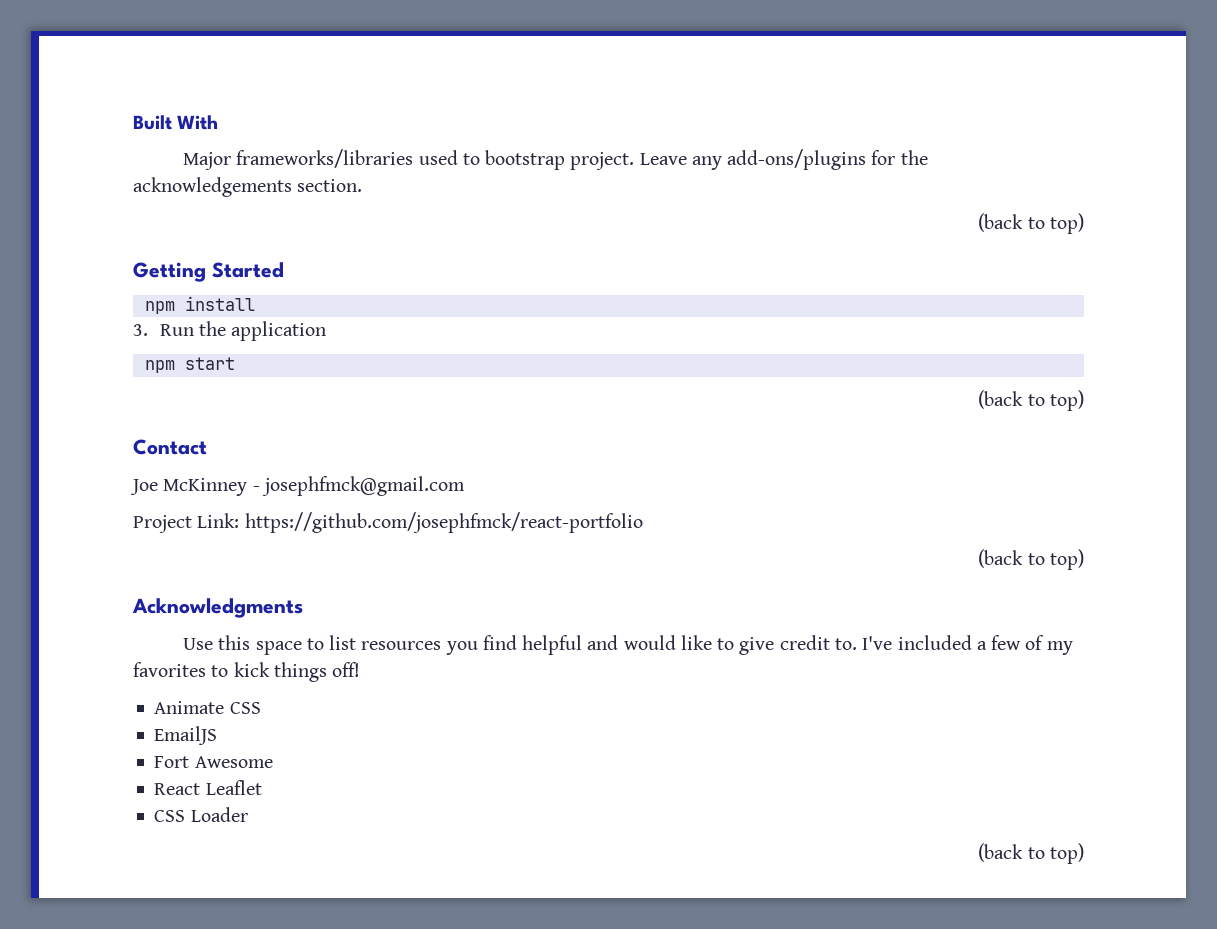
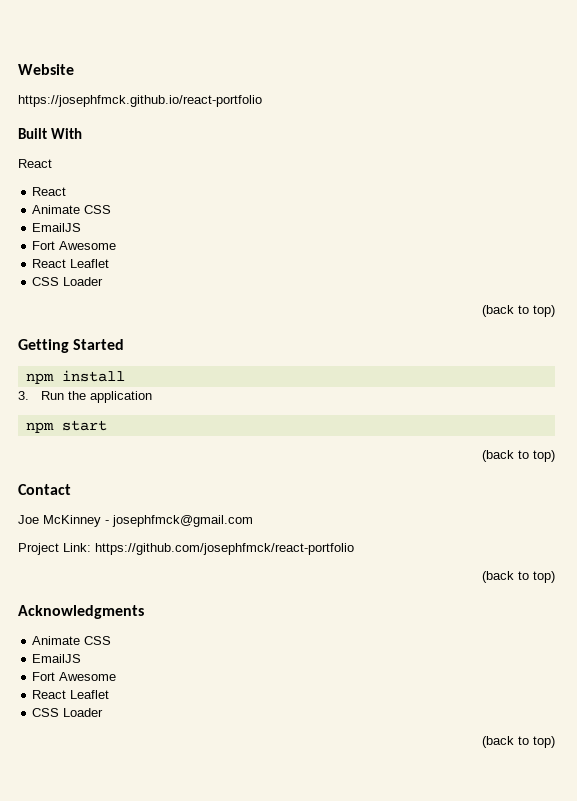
(133, 122) none -> [18,64,74,75] [18,95,262,107] Website // https://josephfmck.github.io/react-portfolio //
[183,149,928,170] [133,177,363,197] Major frameworks/libraries used to bootstrap project. Leave any add-ons/plugins for the acknowledgements section. -> [18,159,52,168] [32,187,67,196] [32,205,112,214] [32,223,82,232] [32,241,117,250] [32,259,110,268] [32,277,104,286] React // React // Animate CSS // EmailJS // Fort Awesome // React Leaflet // CSS Loader
[183,635,1073,655] [133,662,361,682] // Use this space to list resources you find helpful and would like to give credit to. I've included a few of my favorites to kick things off! -> (144, 612) none

